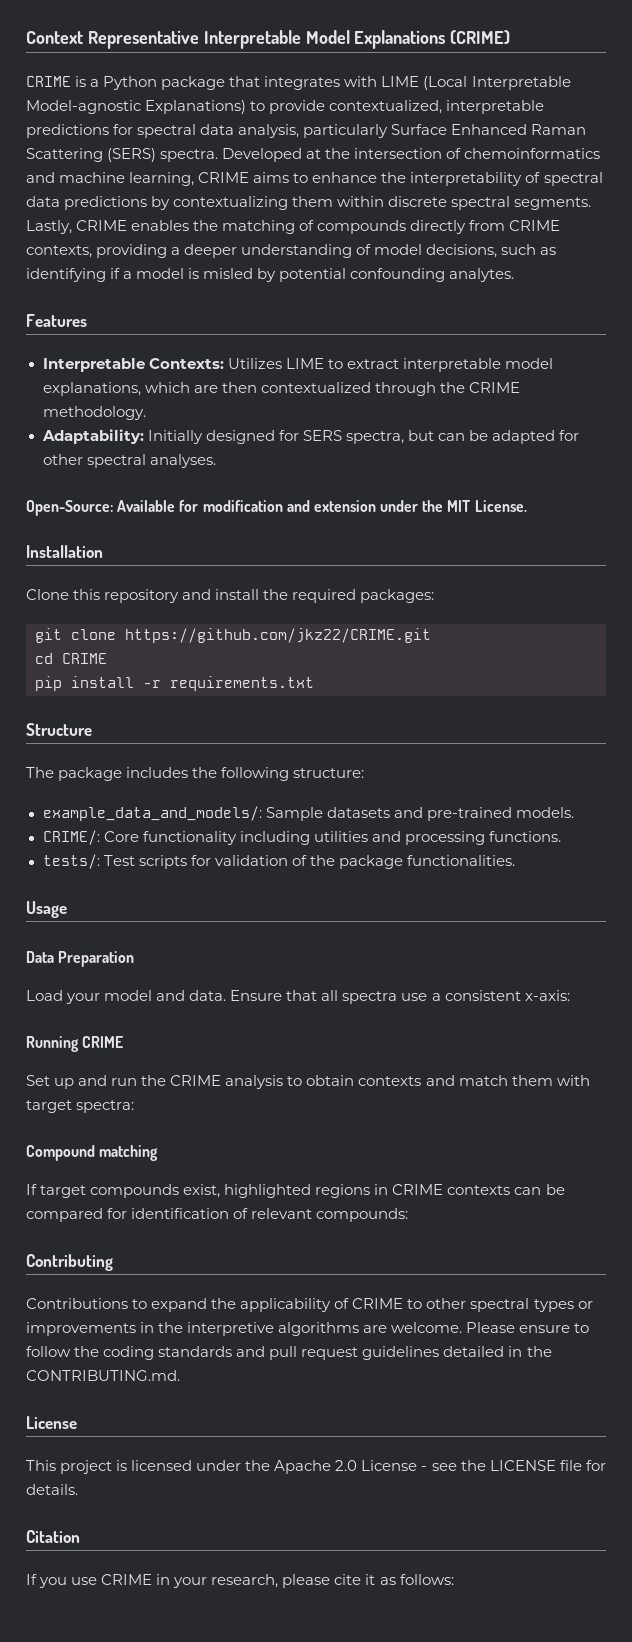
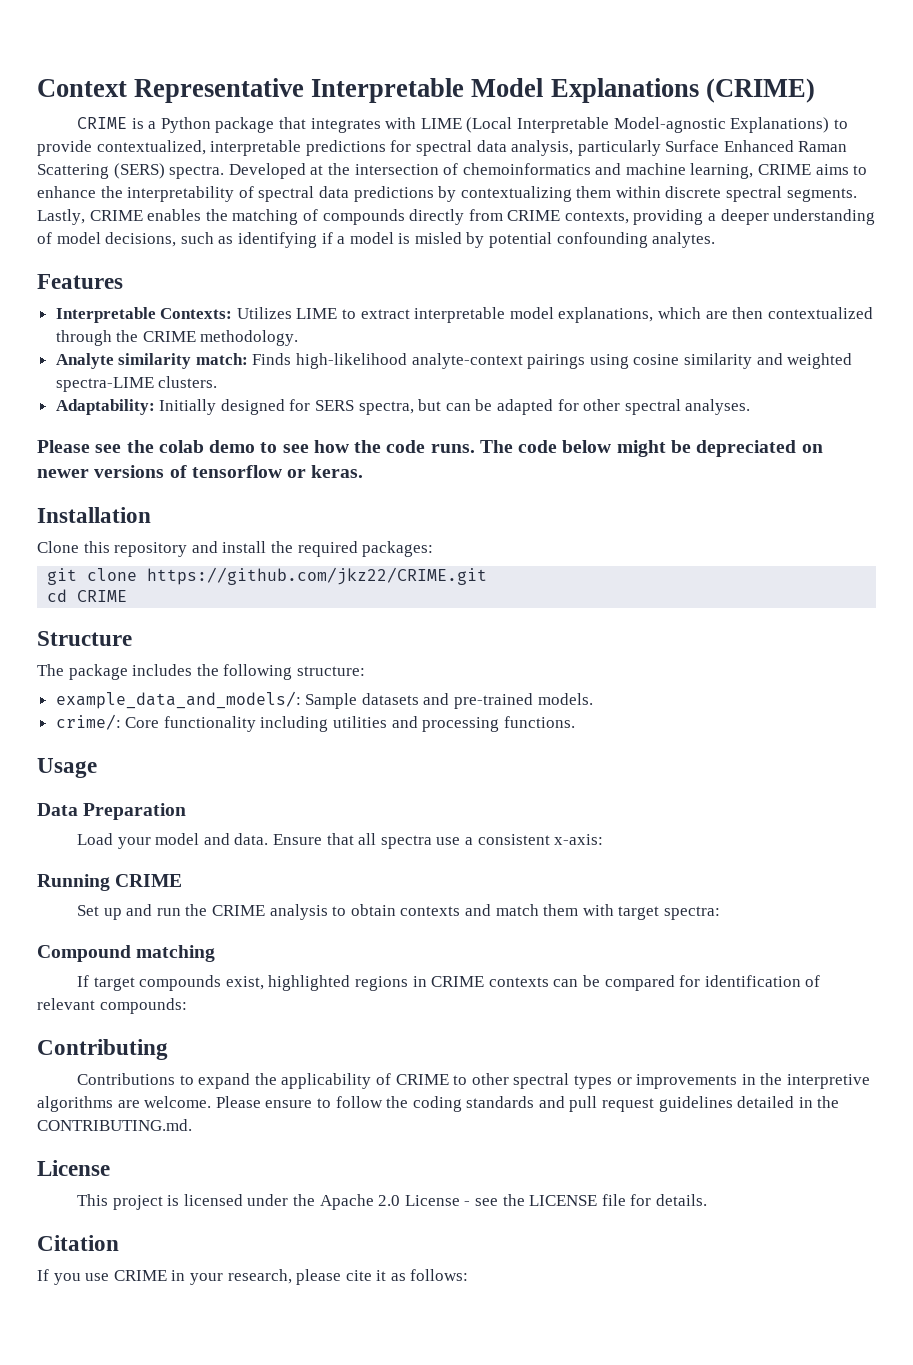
(146, 413) none -> [55,353,853,369] [55,376,218,392] // Analyte similarity match: Finds high-likelihood analyte-context pairings using cosine similarity and weighted spectra-LIME clusters.
[26,500,527,516] Open-Source: Available for modification and extension under the MIT License. -> [37,440,823,457] [37,465,364,478] Please see the colab demo to see how the code runs. The code below might be depreciated on newer versions of tensorflow or keras.
[35,676,314,691] // pip install -r requirements.txt -> (128, 596) none
[42,830,100,845] CRIME/: -> [55,714,121,730] crime/:
[42,854,515,869] // tests/: Test scripts for validation of the package functionalities. -> (575, 722) none

